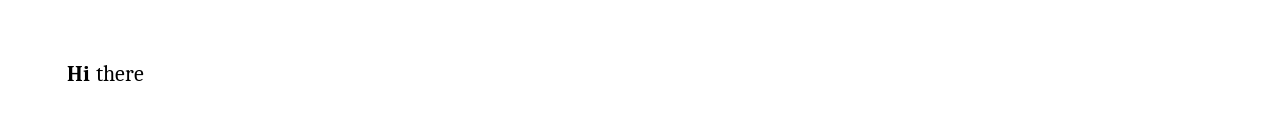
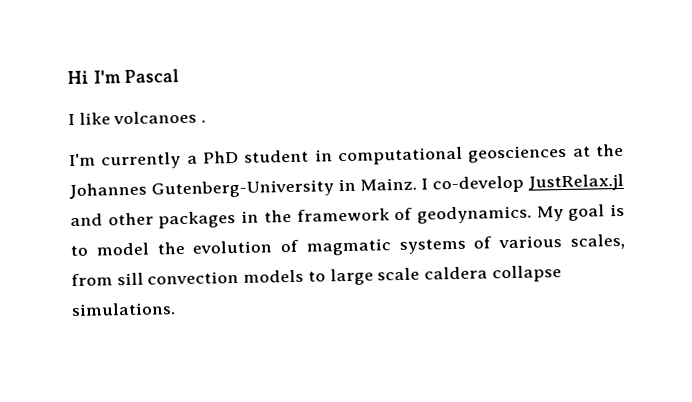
[95,65,144,81] there -> [92,69,180,84] [68,110,207,126] [69,143,625,170] [69,173,624,200] [70,203,625,229] [70,233,625,257] [71,265,562,287] [71,302,176,317] I'm Pascal // I like volcanoes . // I'm currently a PhD student in computational geosciences at the Johannes Gutenberg-University in Mainz. I co-develop JustRelax.jl and other packages in the framework of geodynamics. My goal is to model the evolution of magmatic systems of various scales, from sill convection models to large scale caldera collapse simulations.

